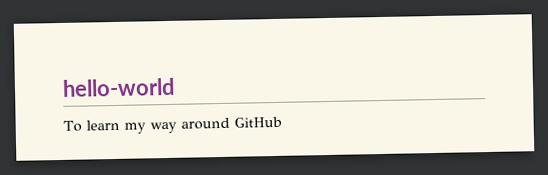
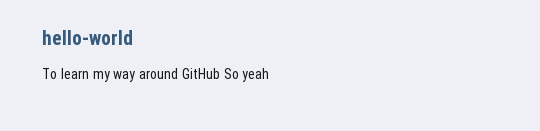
(282, 122) none -> [223,68,270,82] So yeah

